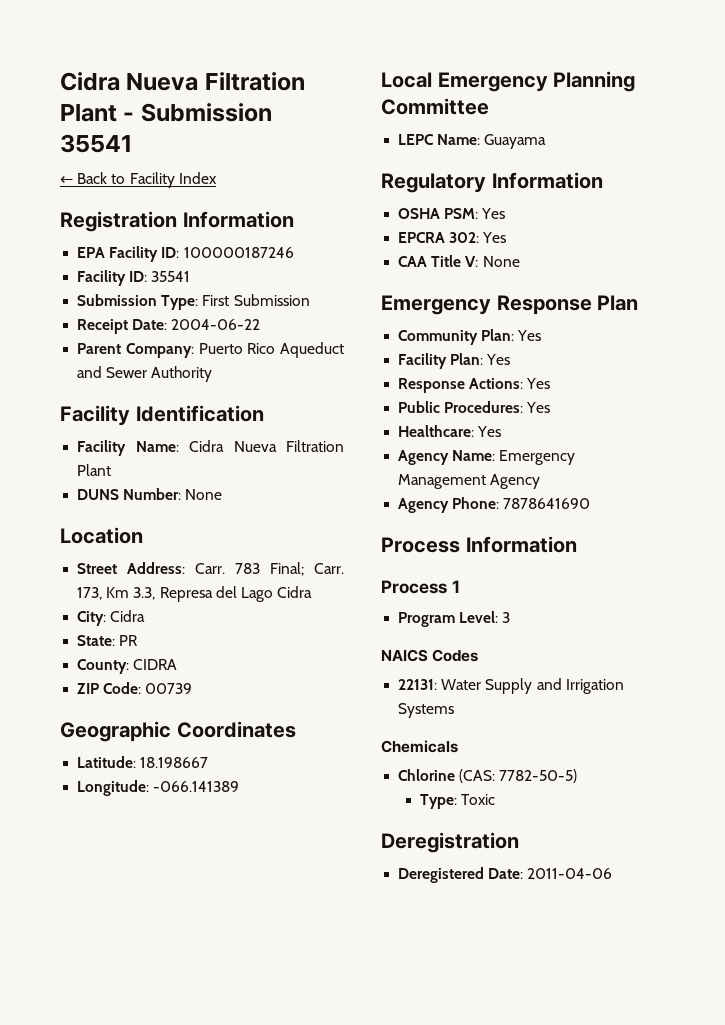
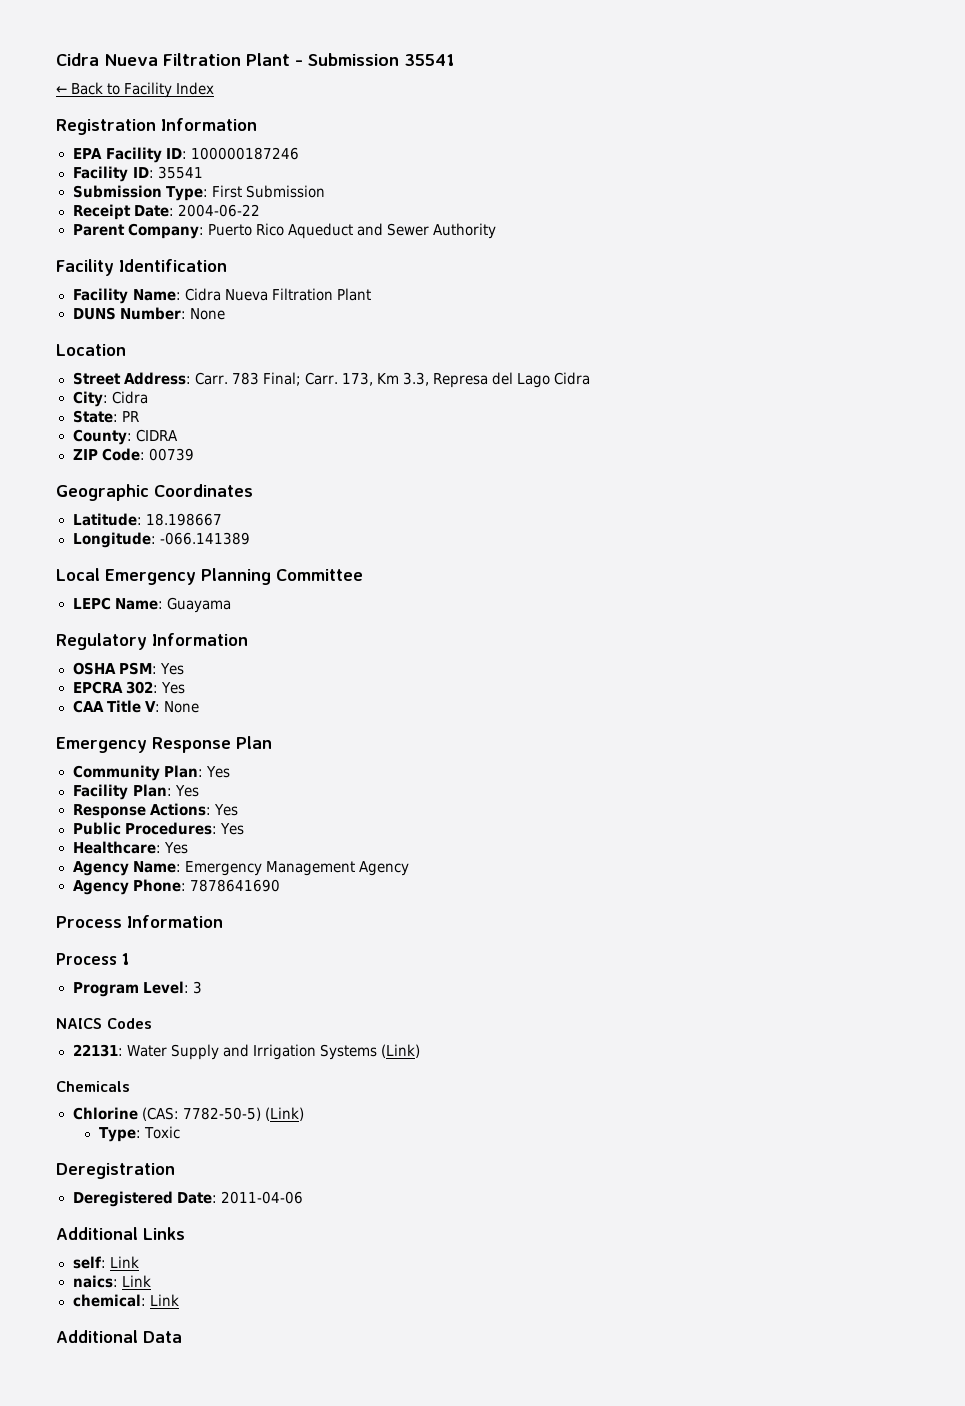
(455, 710) none -> [380,1044,420,1058] (Link)
(578, 776) none -> [264,1107,304,1121] (Link)
(613, 873) none -> [56,1227,185,1240] [72,1256,139,1269] [72,1275,151,1288] [72,1294,179,1307] [56,1330,182,1343] // Additional Links // self: Link // naics: Link // chemical: Link // Additional Data

